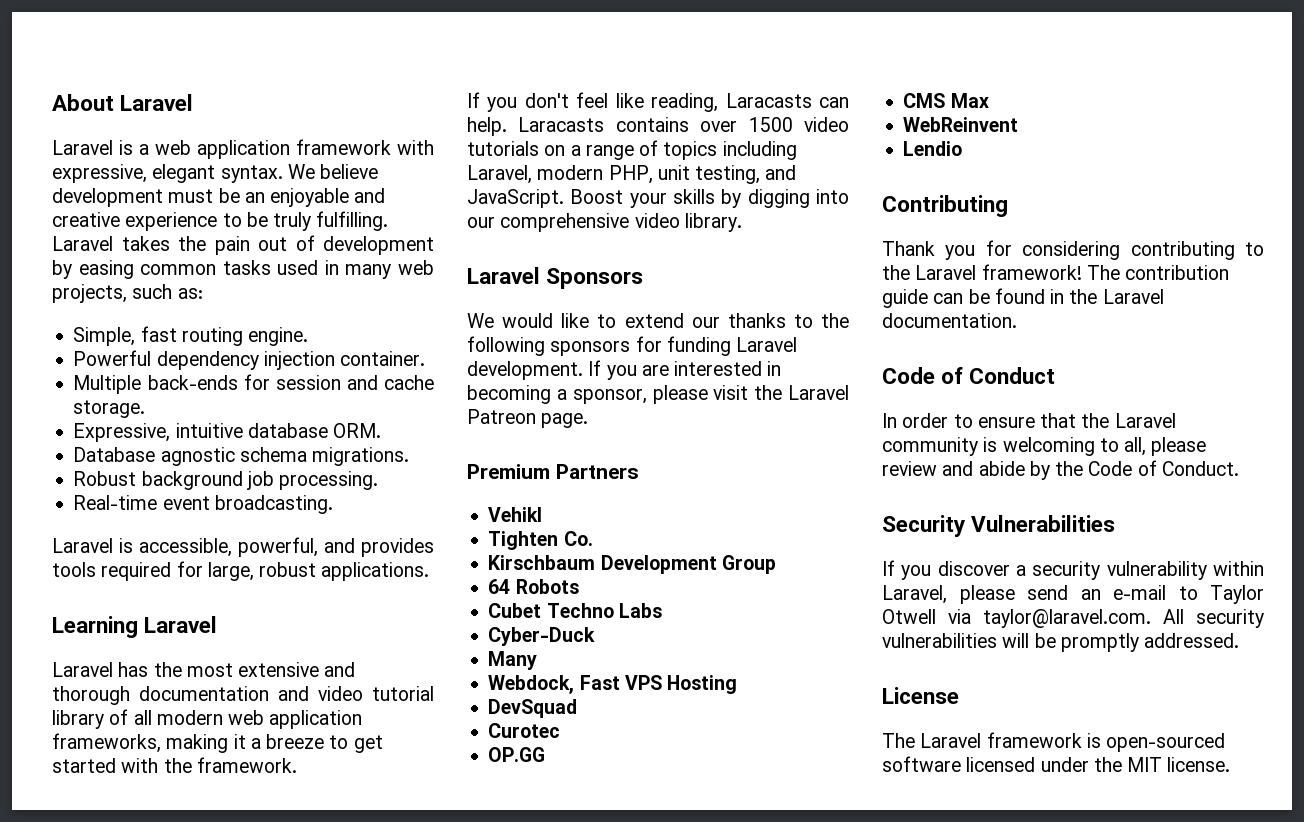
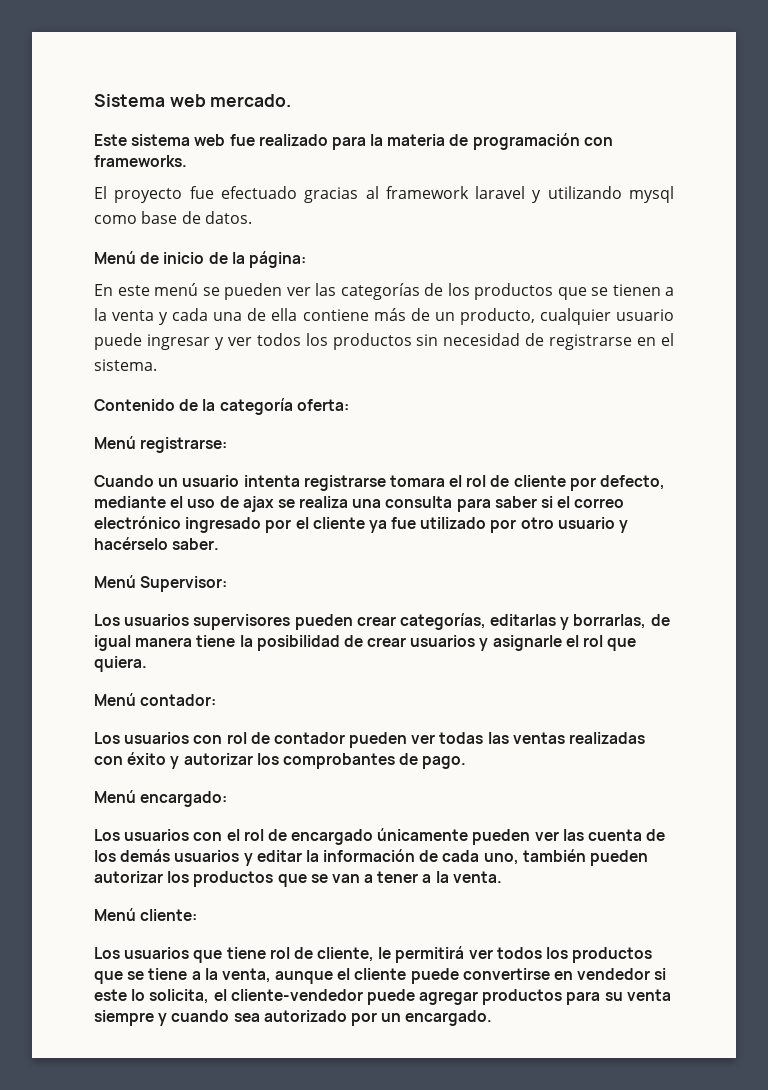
[52,94,194,111] [52,139,434,159] [52,164,379,183] [52,188,386,207] [52,211,389,231] [52,235,434,255] [52,260,434,279] [52,284,203,303] [73,326,309,346] [73,350,426,370] [73,374,435,394] [73,400,146,418] [73,423,382,442] [73,447,410,466] [73,471,379,490] [73,495,333,514] [52,537,434,557] [52,561,430,581] [52,616,218,638] [52,662,356,677] [52,686,434,705] [52,709,363,729] [52,733,383,753] [52,757,297,773] [467,92,849,112] [467,117,849,136] [467,140,797,160] [467,165,797,184] [467,189,849,208] [467,213,742,232] [467,267,644,289] [467,313,849,328] [467,336,798,356] [467,360,782,380] [467,385,849,404] [467,409,589,428] [467,464,639,479] [488,507,543,522] [488,531,593,550] [488,555,776,574] [488,579,579,594] [488,603,662,618] [488,627,596,646] [488,651,538,670] [488,675,738,694] [488,699,578,718] [488,723,561,738] [488,747,546,762] [903,93,989,108] [903,117,1019,132] [903,141,963,156] [882,195,1008,217] [882,240,1264,260] [882,264,1230,280] [882,288,1164,308] [882,313,1017,328] [882,367,1056,384] [882,413,1176,428] [882,437,1207,456] [882,460,1239,480] [882,515,1116,537] [882,560,1264,580] [882,585,1264,604] [882,609,1264,628] [882,633,1240,652] [882,687,959,704] [882,732,1226,752] [882,756,1231,772] About Laravel // Laravel is a web application framework with expressive, elegant syntax. We believe development must be an enjoyable and creative experience to be truly fulfilling. Laravel takes the pain out of development by easing common tasks used in many web projects, such as: // Simple, fast routing engine. // Powerful dependency injection container. // Multiple back-ends for session and cache storage. // Expressive, intuitive database ORM. // Database agnostic schema migrations. // Robust background job processing. // Real-time event broadcasting. // Laravel is accessible, powerful, and provides tools required for large, robust applications. // Learning Laravel // Laravel has the most extensive and thorough documentation and video tutorial library of all modern web application frameworks, making it a breeze to get started with the framework. // If you don't feel like reading, Laracasts can help. Laracasts contains over 1500 video tutorials on a range of topics including Laravel, modern PHP, unit testing, and JavaScript. Boost your skills by digging into our comprehensive video library. // Laravel Sponsors // We would like to extend our thanks to the following sponsors for funding Laravel development. If you are interested in becoming a sponsor, please visit the Laravel Patreon page. // Premium Partners // Vehikl // Tighten Co. // Kirschbaum Development Group // 64 Robots // Cubet Techno Labs // Cyber-Duck // Many // Webdock, Fast VPS Hosting // DevSquad // Curotec // OP.GG // CMS Max // WebReinvent // Lendio // Contributing // Thank you for considering contributing to the Laravel framework! The contribution guide can be found in the Laravel documentation. // Code of Conduct // In order to ensure that the Laravel community is welcoming to all, please review and abide by the Code of Conduct. // Security Vulnerabilities // If you discover a security vulnerability within Laravel, please send an e-mail to Taylor Otwell via taylor@laravel.com. All security vulnerabilities will be promptly addressed. // License // The Laravel framework is open-sourced software licensed under the MIT license. -> [94,94,292,107] [94,133,613,150] [94,155,187,167] [94,186,674,203] [94,211,252,224] [94,251,306,268] [94,283,674,300] [94,308,675,325] [94,333,675,350] [94,359,157,371] [94,398,349,415] [94,436,228,453] [94,475,666,491] [94,496,625,512] [94,516,629,533] [94,537,220,550] [94,575,228,592] [94,613,670,630] [94,635,637,651] [94,656,147,672] [94,693,217,706] [94,732,646,748] [94,752,467,769] [94,790,228,807] [94,828,666,845] [94,849,649,866] [94,871,502,887] [94,908,198,921] [94,946,653,963] [94,968,667,984] [94,989,671,1005] [94,1010,493,1026] Sistema web mercado. // Este sistema web fue realizado para la materia de programación con frameworks. // El proyecto fue efectuado gracias al framework laravel y utilizando mysql como base de datos. // Menú de inicio de la página: // En este menú se pueden ver las categorías de los productos que se tienen a la venta y cada una de ella contiene más de un producto, cualquier usuario puede ingresar y ver todos los productos sin necesidad de registrarse en el sistema. // Contenido de la categoría oferta: // Menú registrarse: // Cuando un usuario intenta registrarse tomara el rol de cliente por defecto, mediante el uso de ajax se realiza una consulta para saber si el correo electrónico ingresado por el cliente ya fue utilizado por otro usuario y hacérselo saber. // Menú Supervisor: // Los usuarios supervisores pueden crear categorías, editarlas y borrarlas, de igual manera tiene la posibilidad de crear usuarios y asignarle el rol que quiera. // Menú contador: // Los usuarios con rol de contador pueden ver todas las ventas realizadas con éxito y autorizar los comprobantes de pago. // Menú encargado: // Los usuarios con el rol de encargado únicamente pueden ver las cuenta de los demás usuarios y editar la información de cada uno, también pueden autorizar los productos que se van a tener a la venta. // Menú cliente: // Los usuarios que tiene rol de cliente, le permitirá ver todos los productos que se tiene a la venta, aunque el cliente puede convertirse en vendedor si este lo solicita, el cliente-vendedor puede agregar productos para su venta siempre y cuando sea autorizado por un encargado.

